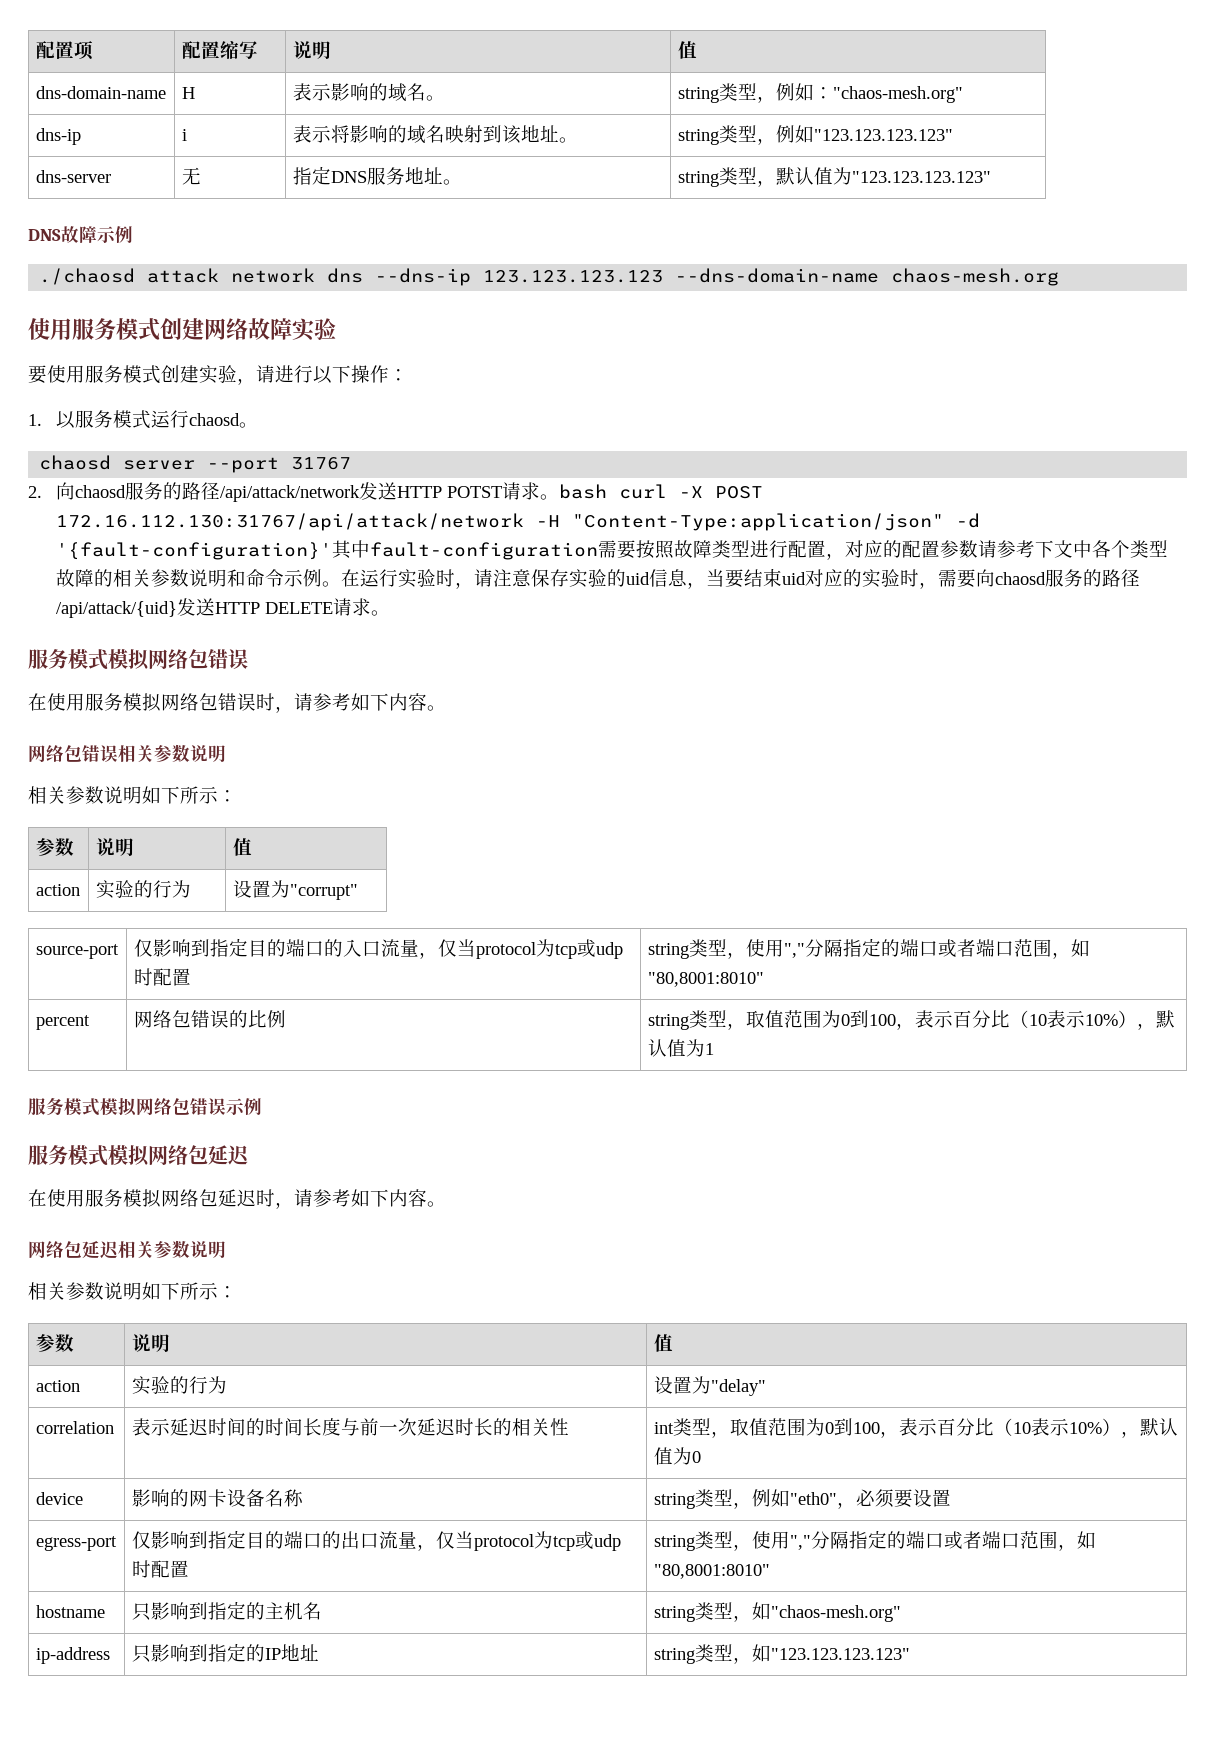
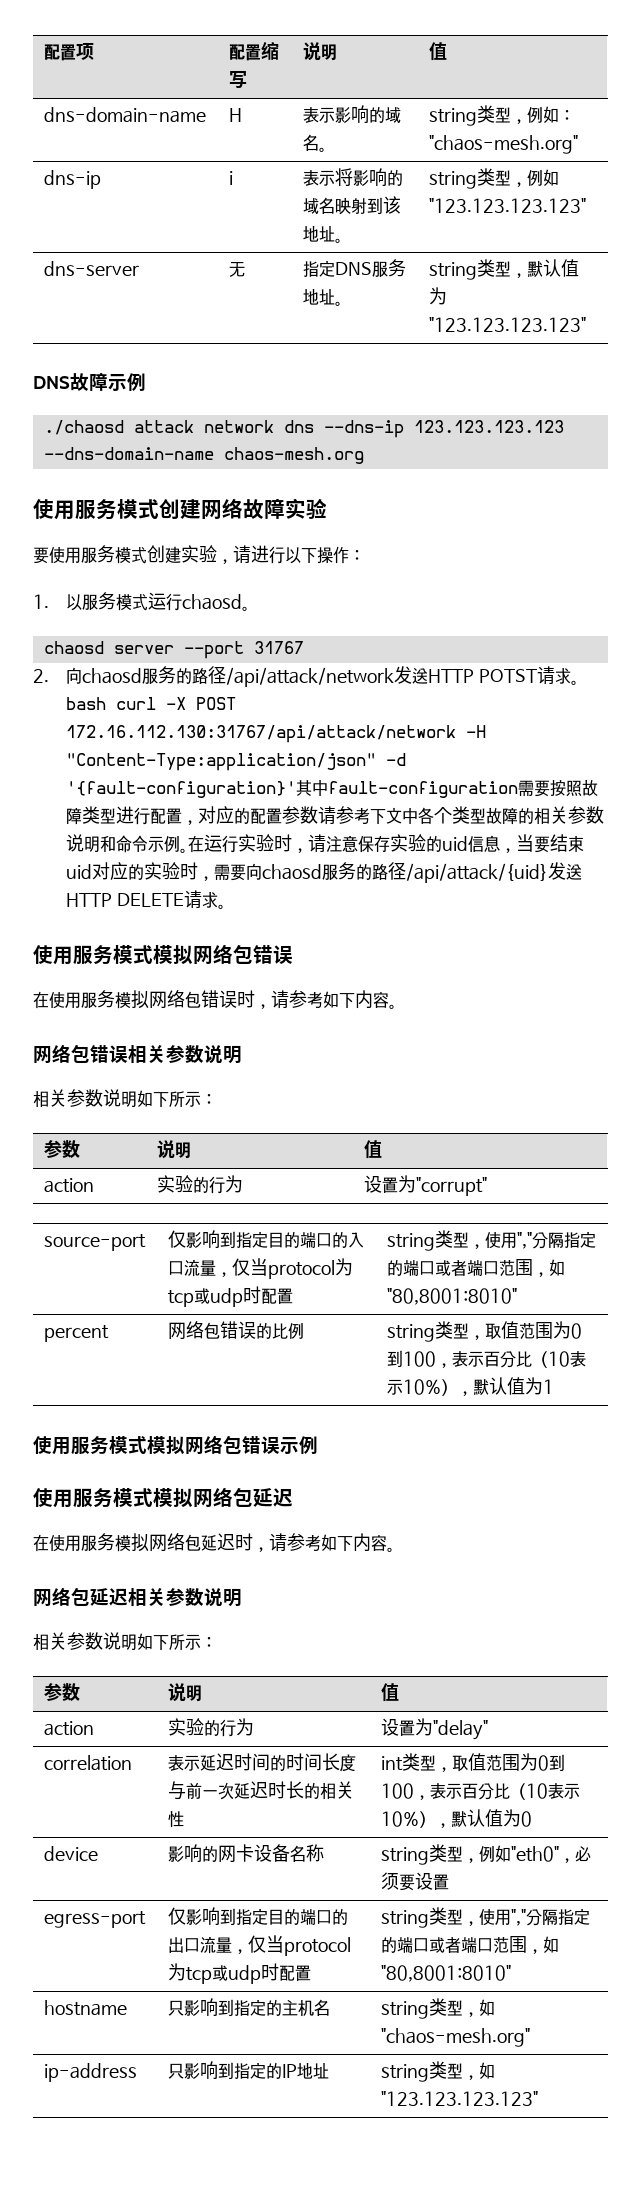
(391, 613) none -> [33,945,73,965] 使用
(714, 1049) none -> [33,1436,71,1455] 使用
(262, 1106) none -> [33,1488,73,1508] 使用

